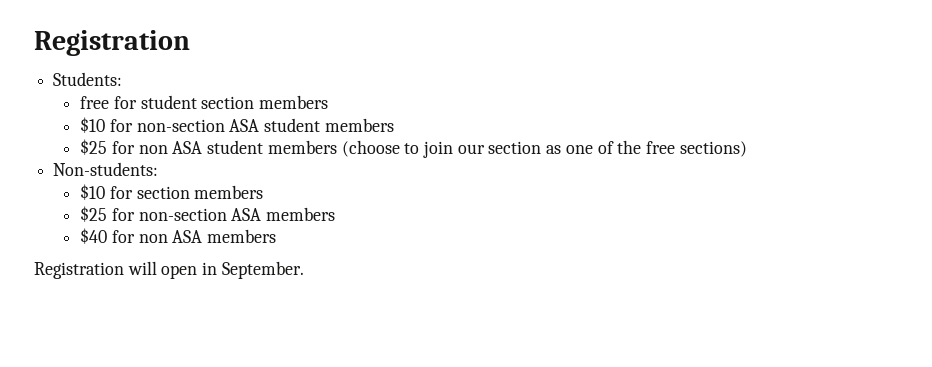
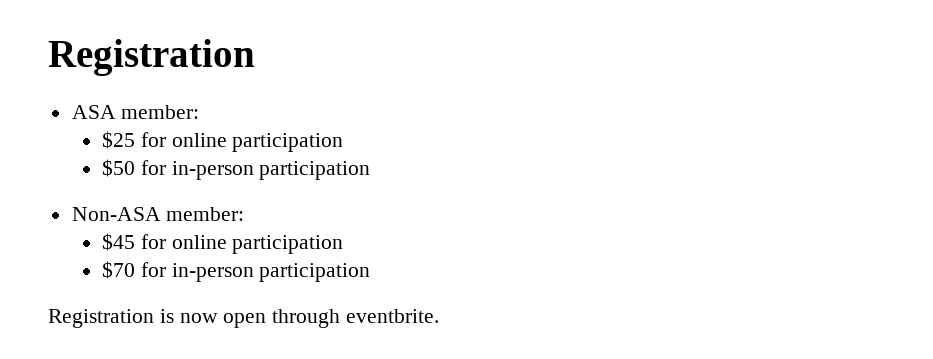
[53,72,123,86] [80,95,329,109] [80,117,394,133] [80,139,747,158] [53,162,159,176] [80,184,264,200] [80,206,336,222] [80,228,277,244] [34,261,304,279] Students: // free for student section members // $10 for non-section ASA student members // $25 for non ASA student members (choose to join our section as one of the free sections) // Non-students: // $10 for section members // $25 for non-section ASA members // $40 for non ASA members // Registration will open in September. -> [71,105,200,119] [101,131,344,152] [101,159,371,180] [71,207,245,221] [101,233,344,254] [101,261,371,282] [48,309,440,328] ASA member: // $25 for online participation // $50 for in-person participation // Non-ASA member: // $45 for online participation // $70 for in-person participation // Registration is now open through eventbrite.

